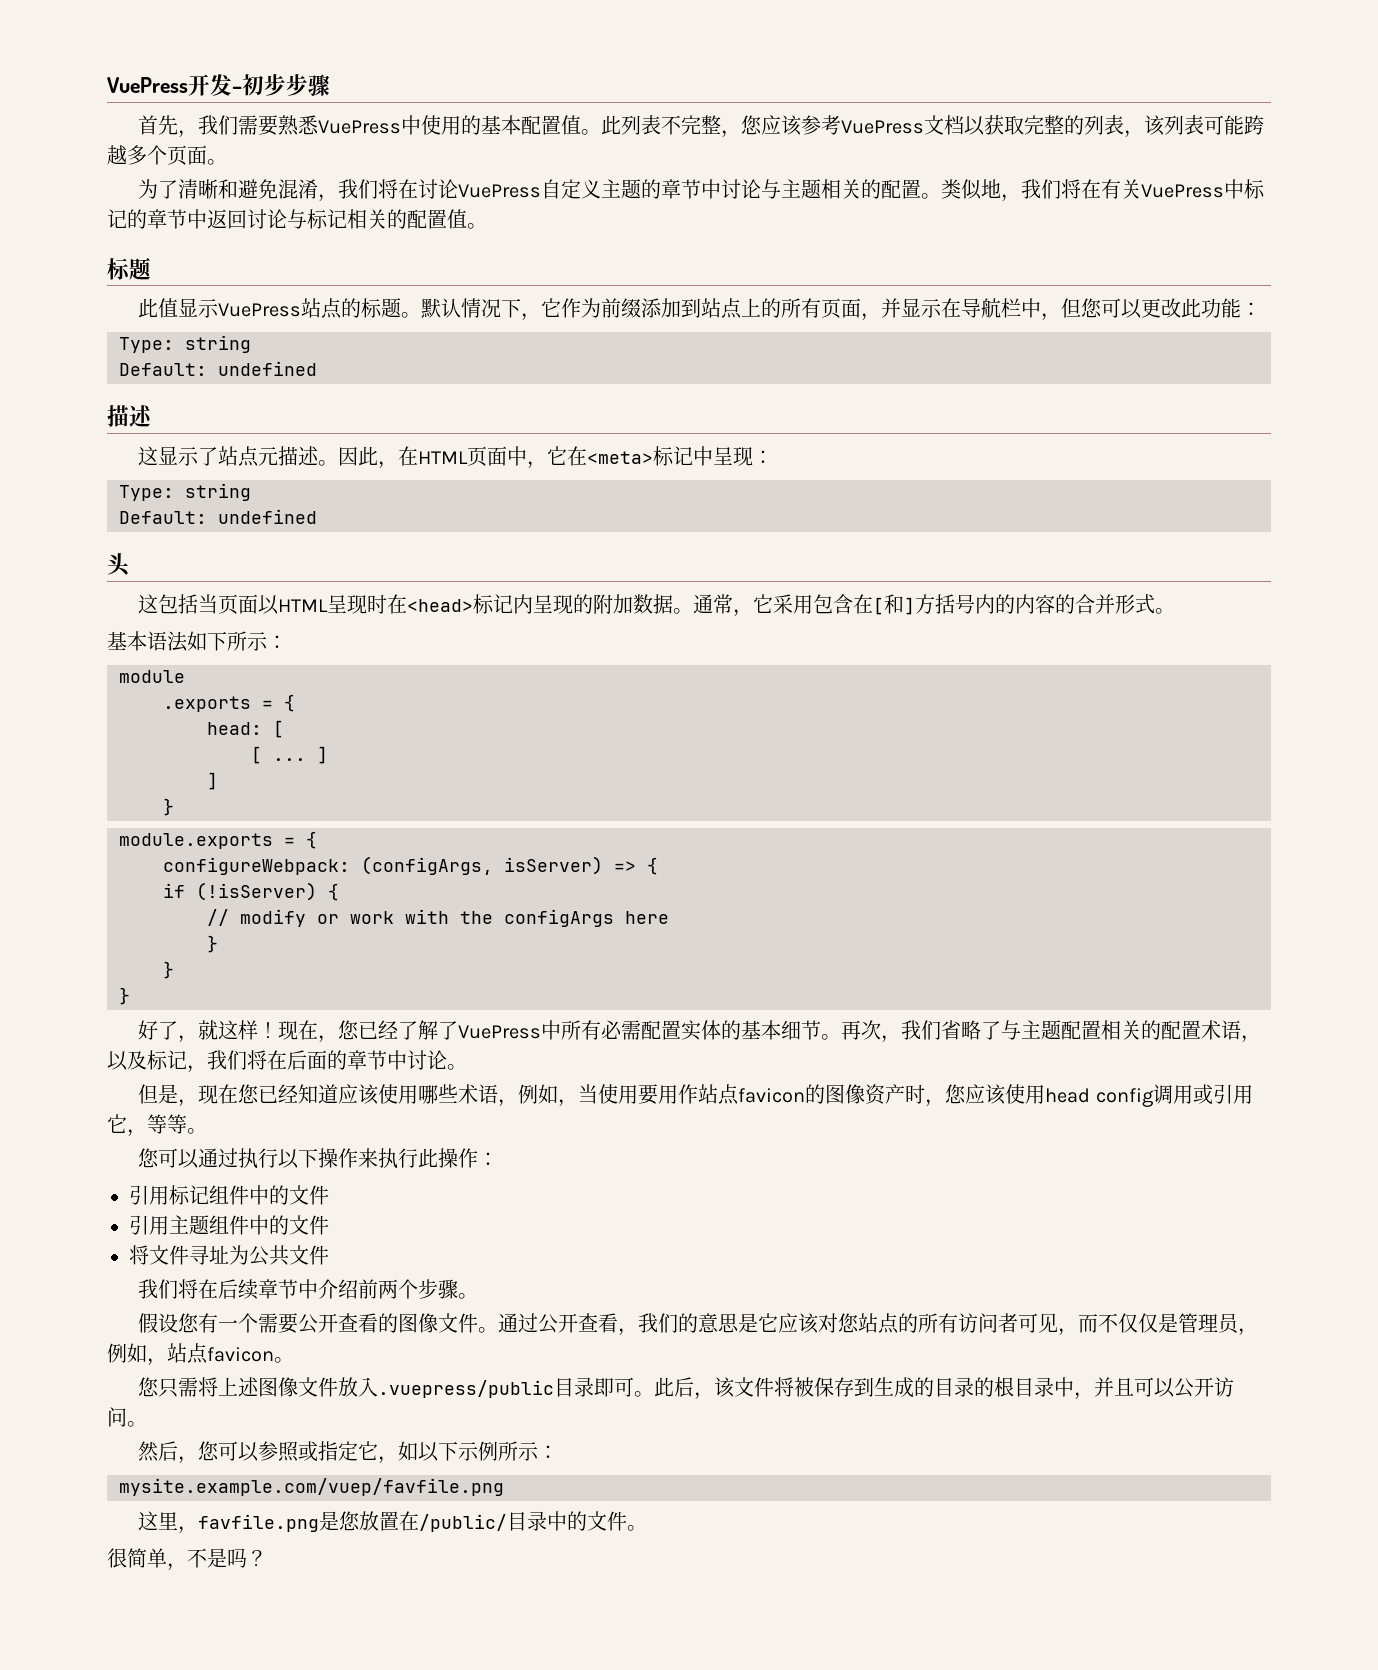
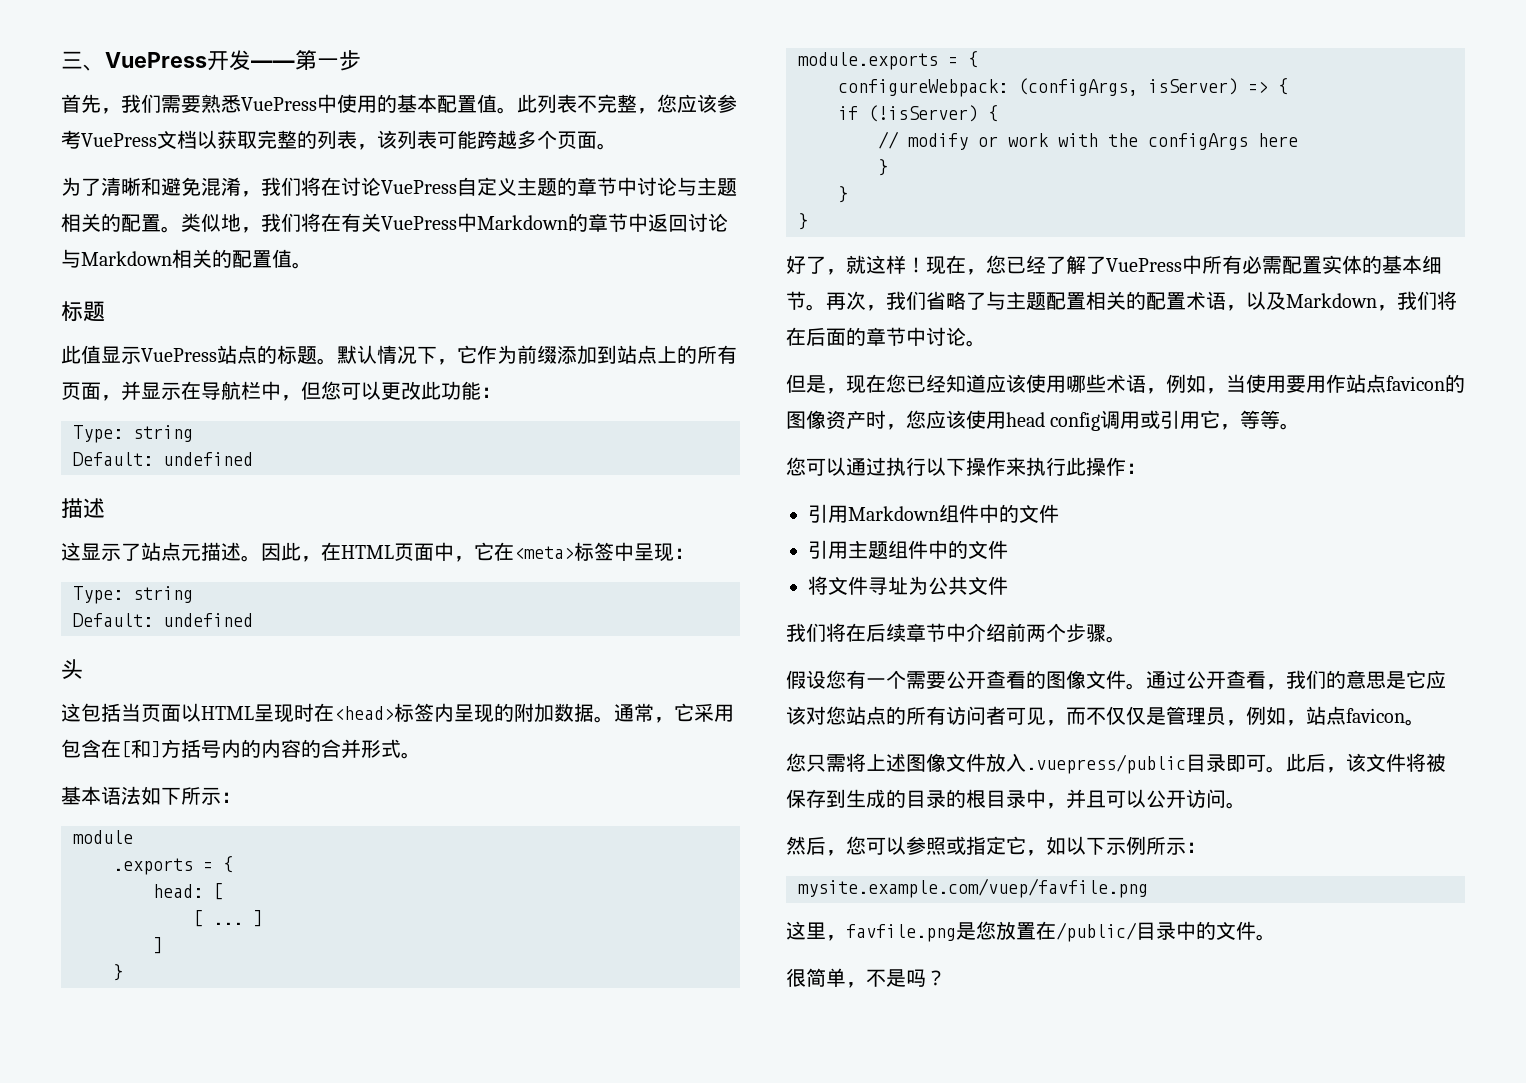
(107, 85) none -> [61,51,105,71] 三、
[231,74,330,96] –初步步骤 -> [251,50,361,71] ——第一步
[1244,179,1266,199] [107,209,127,228] 标记 -> [477,215,568,230] Markdown
[307,209,347,229] 标记 -> [81,251,172,266] Markdown
[673,446,694,465] 记 -> [594,542,614,561] 签
[493,594,514,613] 记 -> [414,703,434,722] 签
[147,1050,187,1070] 标记 -> [1286,293,1377,308] Markdown
[169,1185,209,1205] 标记 -> [848,506,939,521] Markdown

